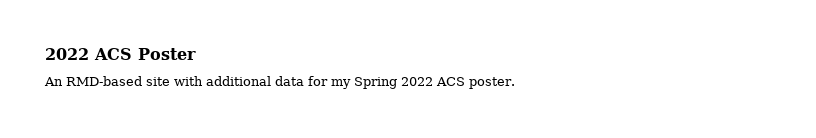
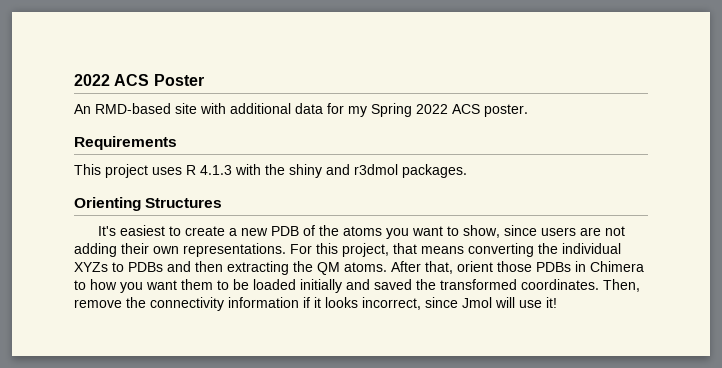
(515, 83) none -> [74,136,177,150] [74,164,467,178] [74,197,223,211] [98,225,626,239] [74,243,621,257] [74,261,644,275] [74,279,640,293] [74,297,557,311] // Requirements // This project uses R 4.1.3 with the shiny and r3dmol packages. // Orienting Structures // It's easiest to create a new PDB of the atoms you want to show, since users are not adding their own representations. For this project, that means converting the individual XYZs to PDBs and then extracting the QM atoms. After that, orient those PDBs in Chimera to how you want them to be loaded initially and saved the transformed coordinates. Then, remove the connectivity information if it looks incorrect, since Jmol will use it!

